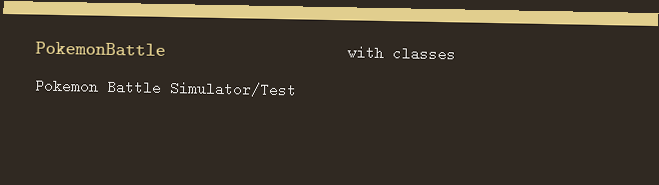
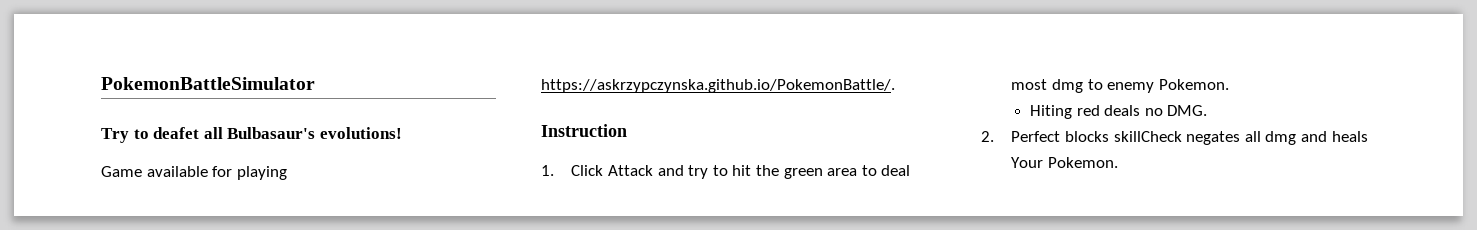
[35,41,166,57] [34,78,297,98] [347,46,456,62] PokemonBattle // Pokemon Battle Simulator/Test with classes -> [101,77,315,90] [101,127,402,143] [101,166,287,180] [541,79,895,93] [541,124,627,137] [541,165,911,179] [1011,79,1229,93] [1030,105,1208,119] [981,131,1368,145] [1011,157,1118,168] PokemonBattleSimulator // Try to deafet all Bulbasaur's evolutions! // Game available for playing https://askrzypczynska.github.io/PokemonBattle/. // Instruction // 1. Click Attack and try to hit the green area to deal most dmg to enemy Pokemon. // Hiting red deals no DMG. // 2. Perfect blocks skillCheck negates all dmg and heals Your Pokemon.

